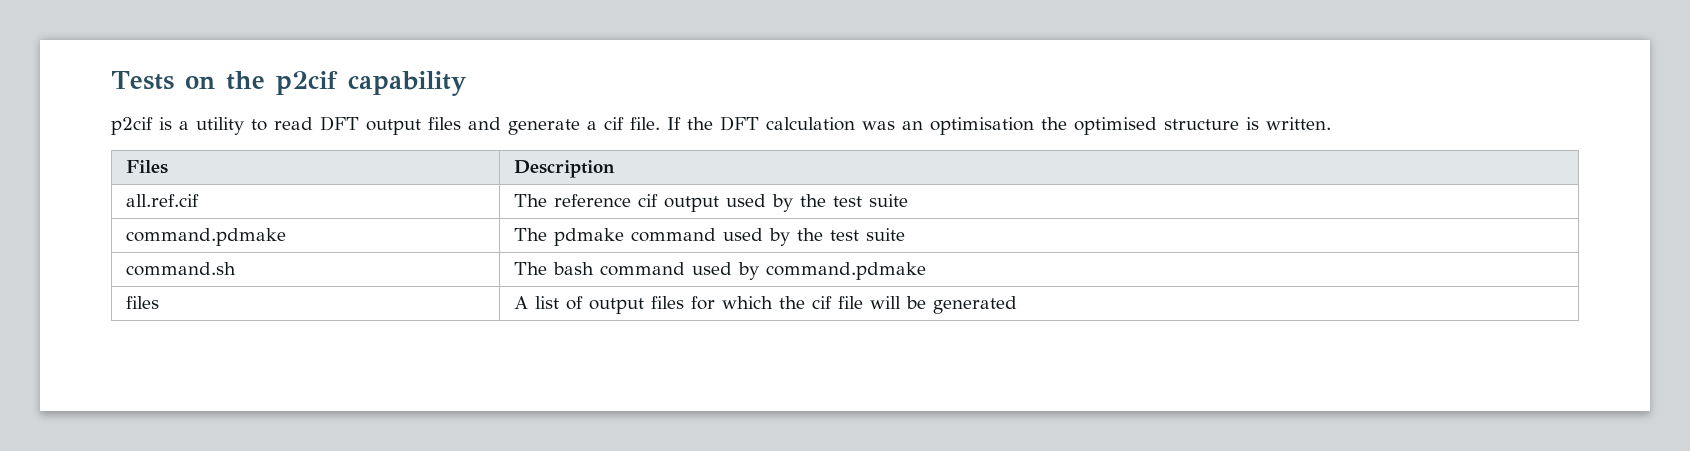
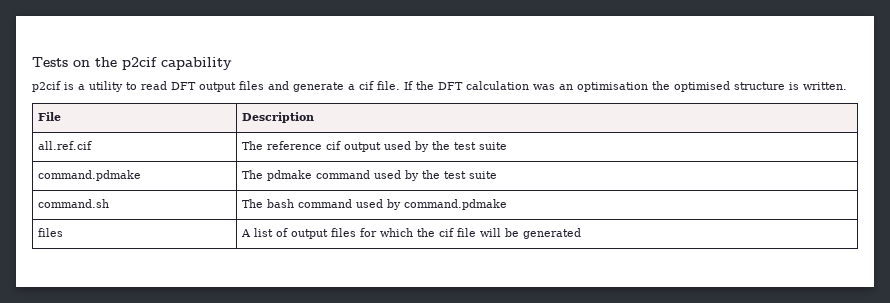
[125,160,168,174] Files -> [37,112,61,121] File

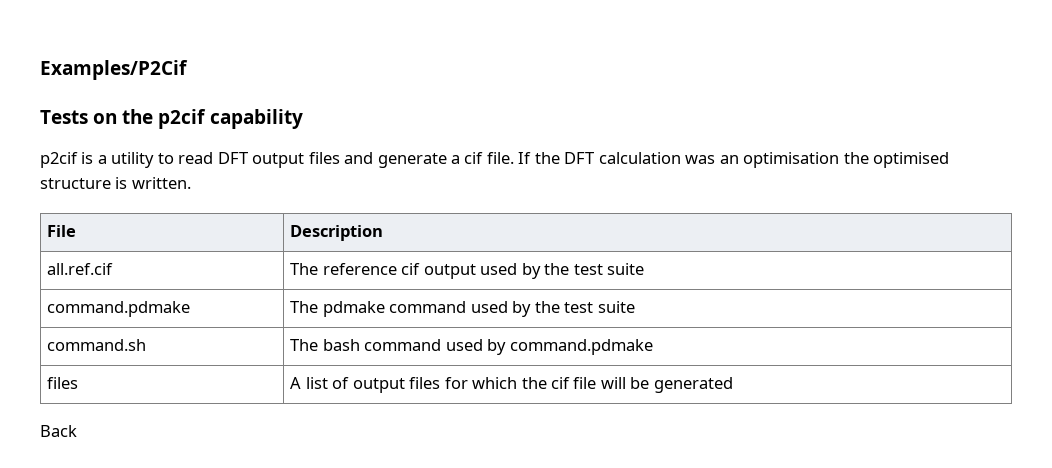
(32, 62) none -> [40,60,188,80] Examples/P2Cif //
(581, 233) none -> [40,425,77,437] // Back

